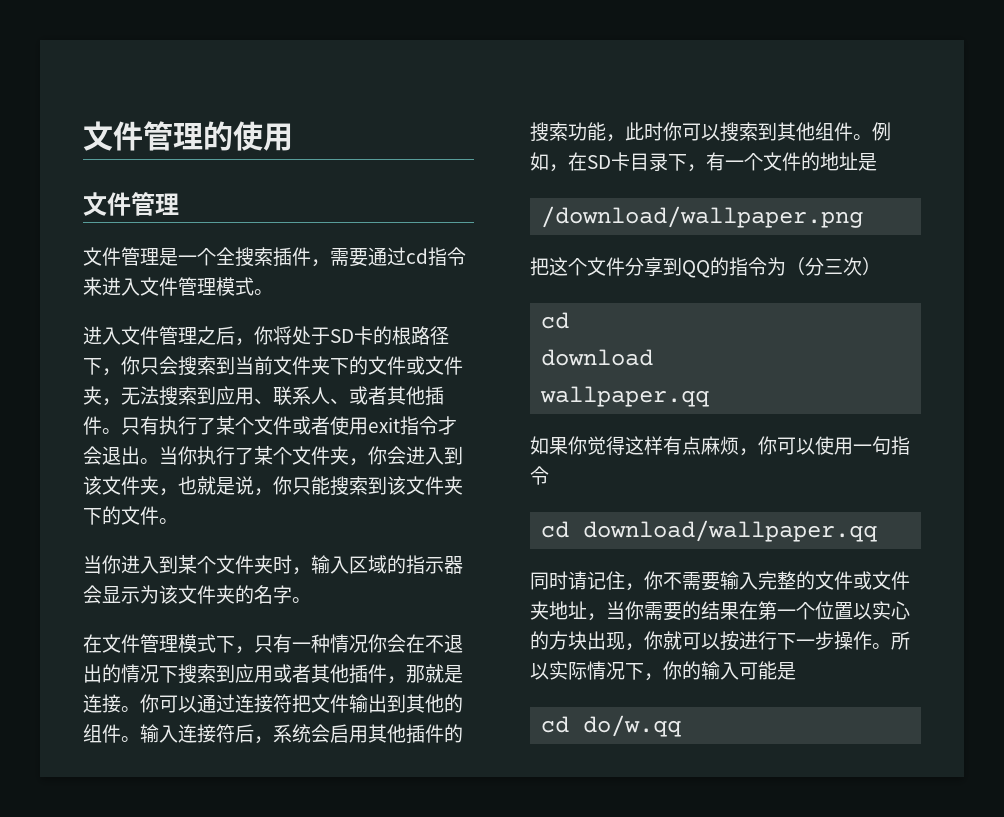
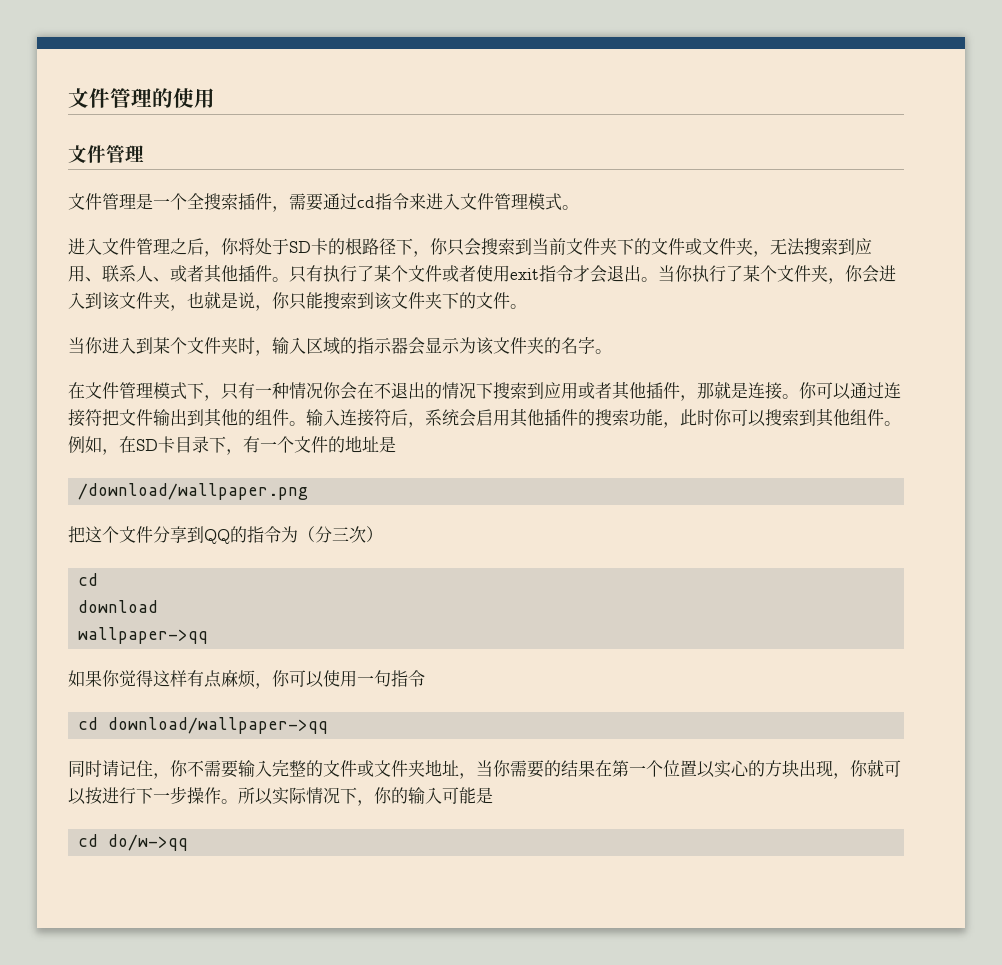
[540,386,710,407] wallpaper.qq -> [78,627,209,644] wallpaper->qq
[583,520,878,542] download/wallpaper.qq -> [108,717,329,734] download/wallpaper->qq
[583,715,682,737] do/w.qq -> [108,834,189,851] do/w->qq

